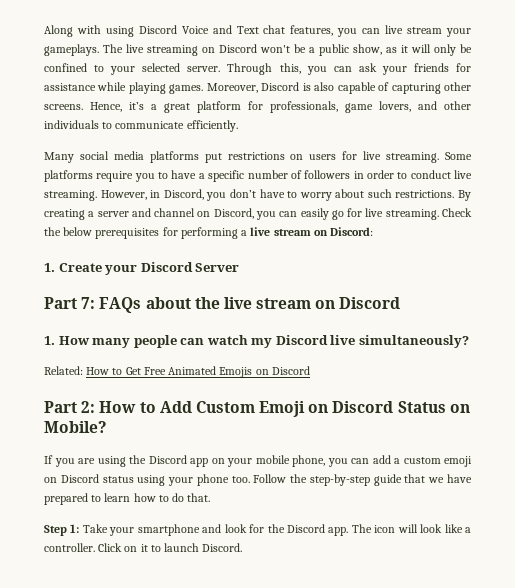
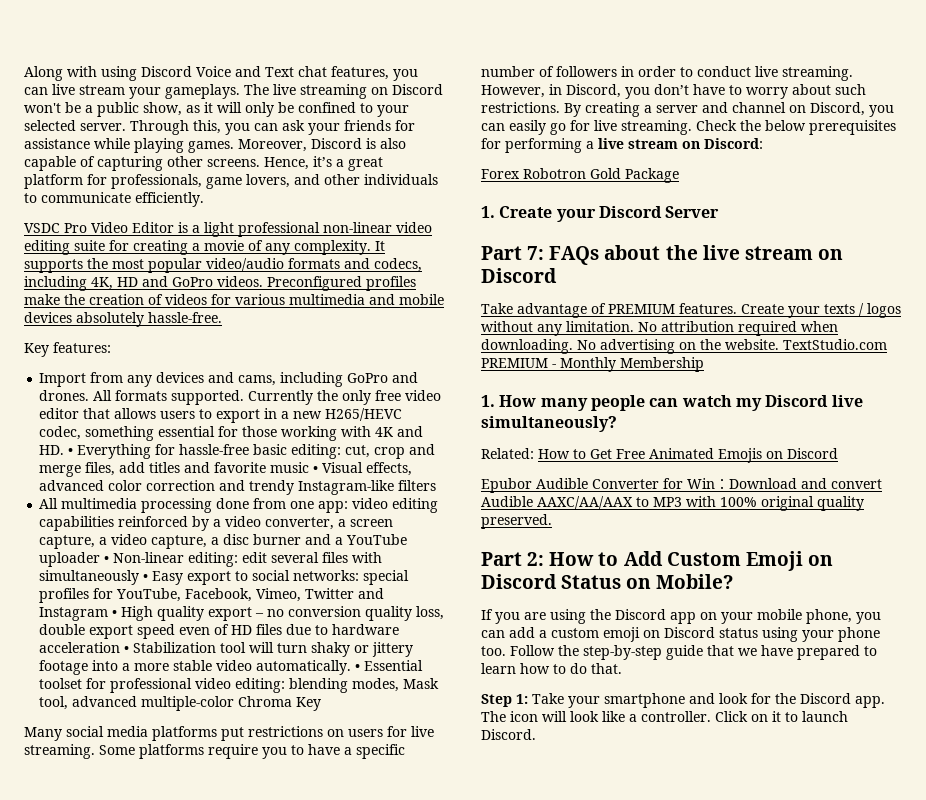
(238, 126) none -> [24,222,432,237] [24,240,385,255] [24,258,422,273] [24,276,416,291] [24,294,444,305] [24,312,222,327] [24,342,111,357] [39,372,419,387] [39,390,442,405] [39,408,403,423] [39,426,424,441] [39,444,436,459] [39,462,413,477] [39,480,437,495] [39,498,439,513] [39,516,394,531] [39,534,408,549] [39,552,383,567] [39,570,410,585] [39,588,385,603] [39,606,445,621] [39,624,400,639] [39,642,414,657] [39,660,424,675] [39,678,440,693] [39,696,322,711] // VSDC Pro Video Editor is a light professional non-linear video editing suite for creating a movie of any complexity. It supports the most popular video/audio formats and codecs, including 4K, HD and GoPro videos. Preconfigured profiles make the creation of videos for various multimedia and mobile devices absolutely hassle-free. // Key features: // Import from any devices and cams, including GoPro and drones. All formats supported. Сurrently the only free video editor that allows users to export in a new H265/HEVC codec, something essential for those working with 4K and HD. • Everything for hassle-free basic editing: cut, crop and merge files, add titles and favorite music • Visual effects, advanced color correction and trendy Instagram-like filters // All multimedia processing done from one app: video editing capabilities reinforced by a video converter, a screen capture, a video capture, a disc burner and a YouTube uploader • Non-linear editing: edit several files with simultaneously • Easy export to social networks: special profiles for YouTube, Facebook, Vimeo, Twitter and Instagram • High quality export – no conversion quality loss, double export speed even of HD files due to hardware acceleration • Stabilization tool will turn shaky or jittery footage into a more stable video automatically. • Essential toolset for professional video editing: blending modes, Mask tool, advanced multiple-color Chroma Key
(374, 231) none -> [481,168,679,183] // Forex Robotron Gold Package
(401, 303) none -> [481,303,901,318] [481,321,838,336] [481,339,887,354] [481,357,704,372] // Take advantage of PREMIUM features. Create your texts / logos without any limitation. No attribution required when downloading. No advertising on the website. TextStudio.com PREMIUM - Monthly Membership
(310, 370) none -> [481,478,882,493] [481,496,864,511] [481,514,552,529] // Epubor Audible Converter for Win：Download and convert Audible AAXC/AA/AAX to MP3 with 100% original quality preserved.

